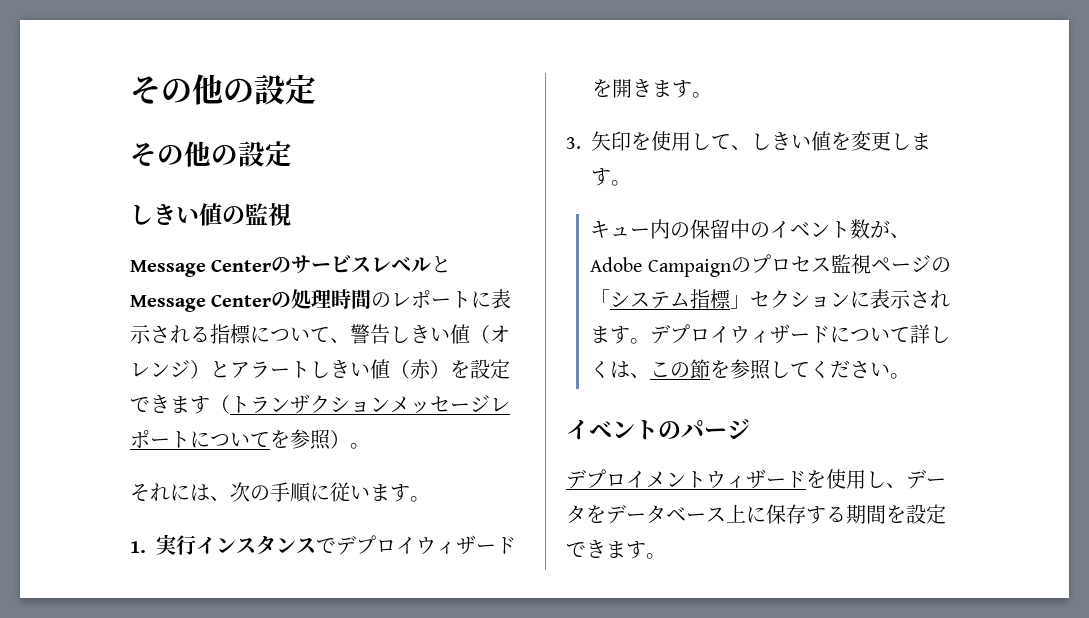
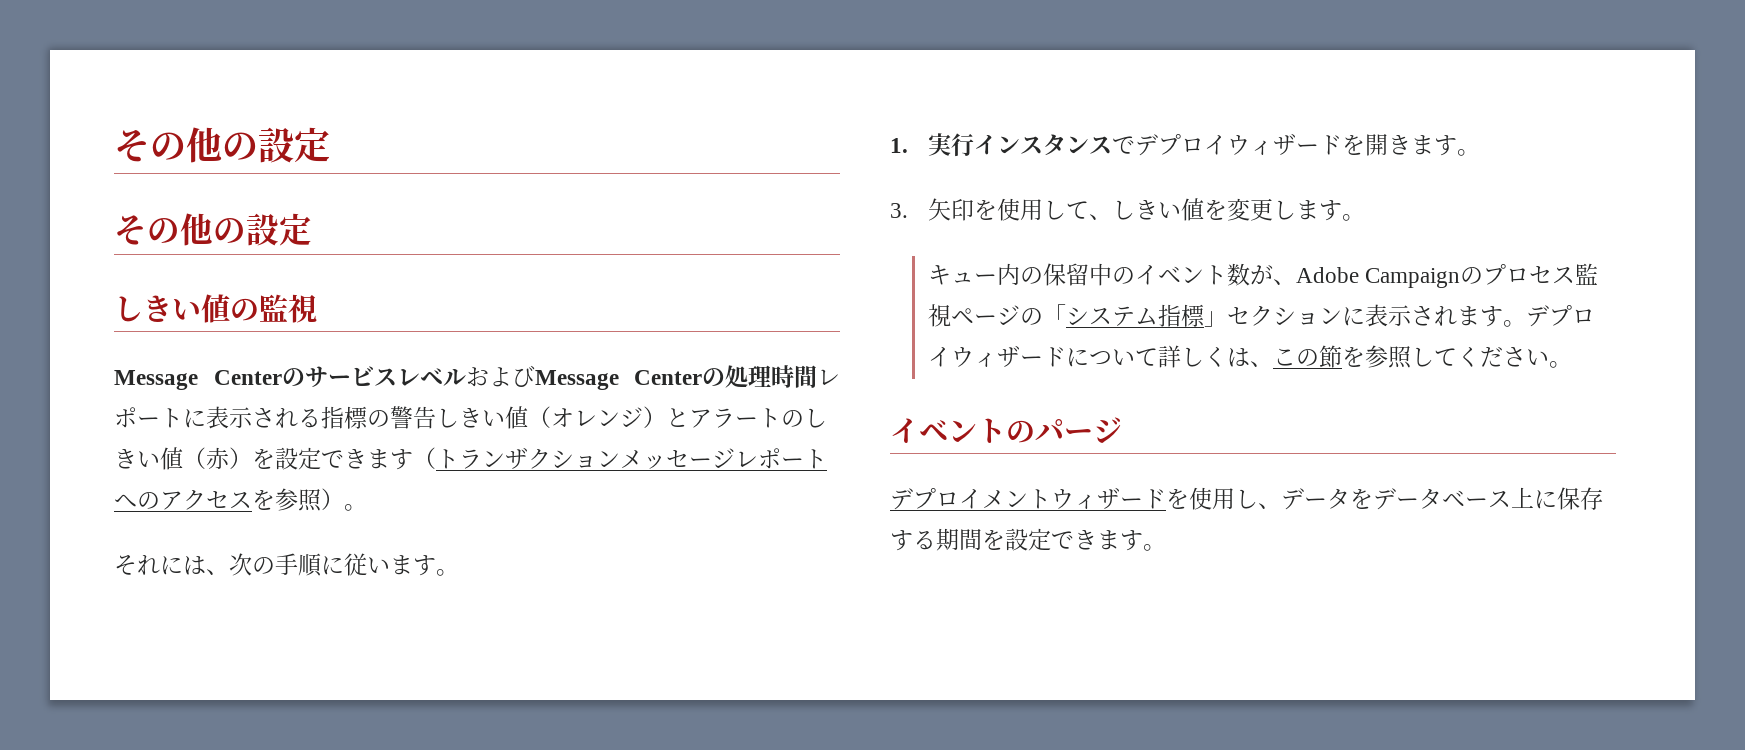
[431,256,452,273] と -> [465,365,535,387] および
[371,292,392,308] の -> (817, 376) none
[250,326,350,343] について、 -> [367,410,390,427] の
(310, 369) none -> [781,410,804,427] の
[190,431,270,448] について -> [114,490,252,510] へのアクセス

